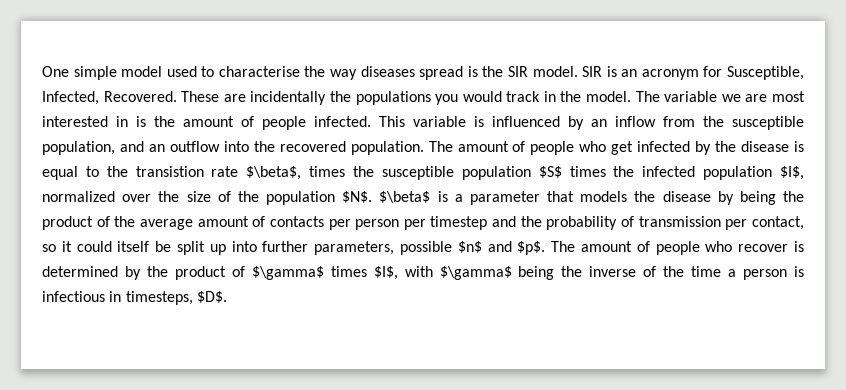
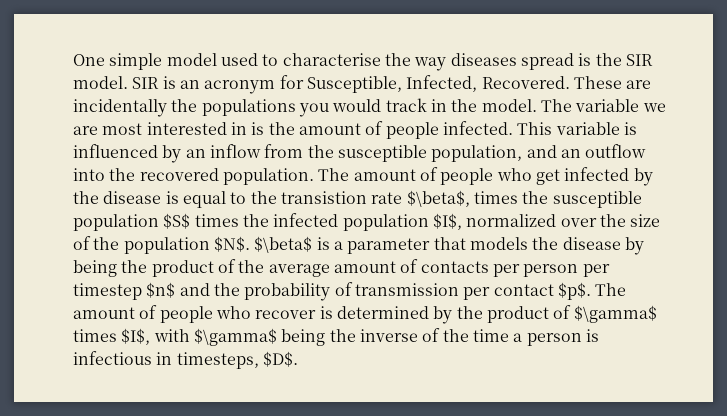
(488, 223) none -> [146,282,176,298] $n$
[751,216,804,230] [42,241,512,255] contact, so it could itself be split up into further parameters, possible $n$ and -> [493,284,554,296] contact

